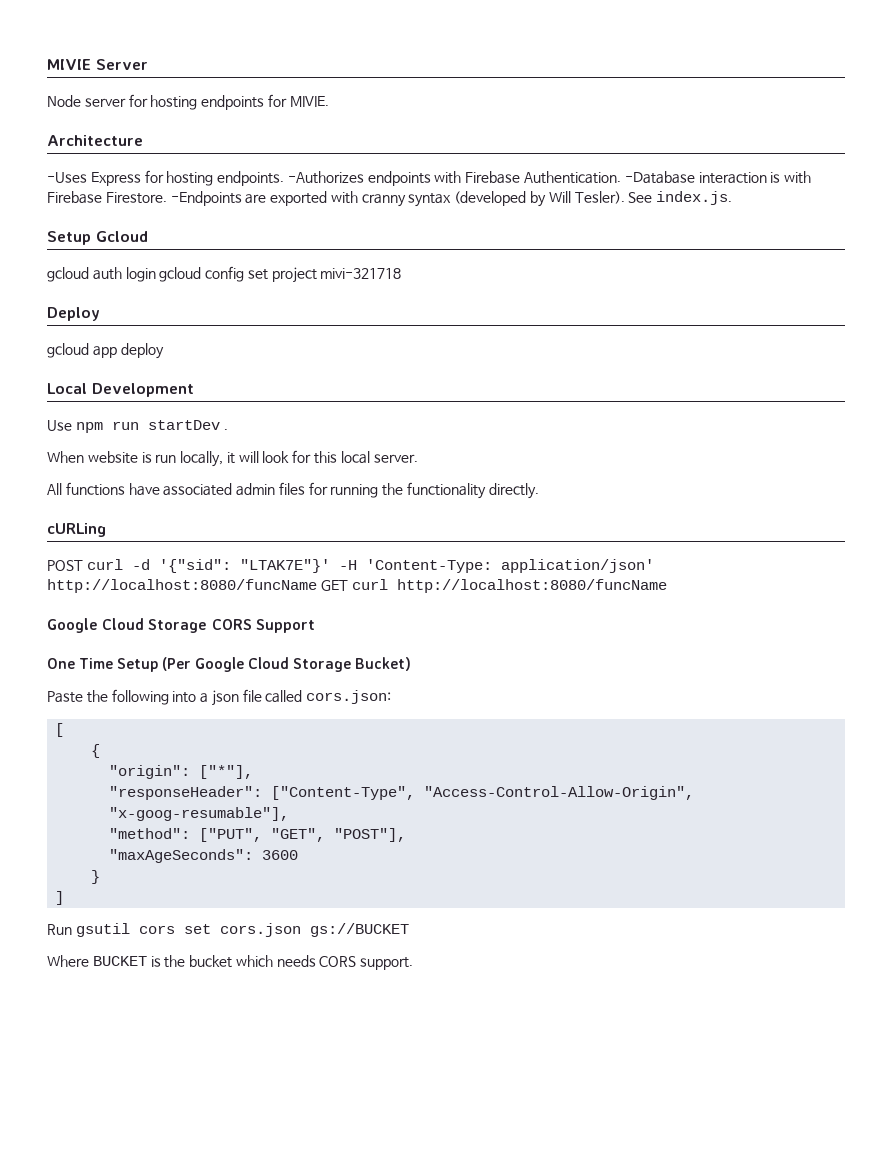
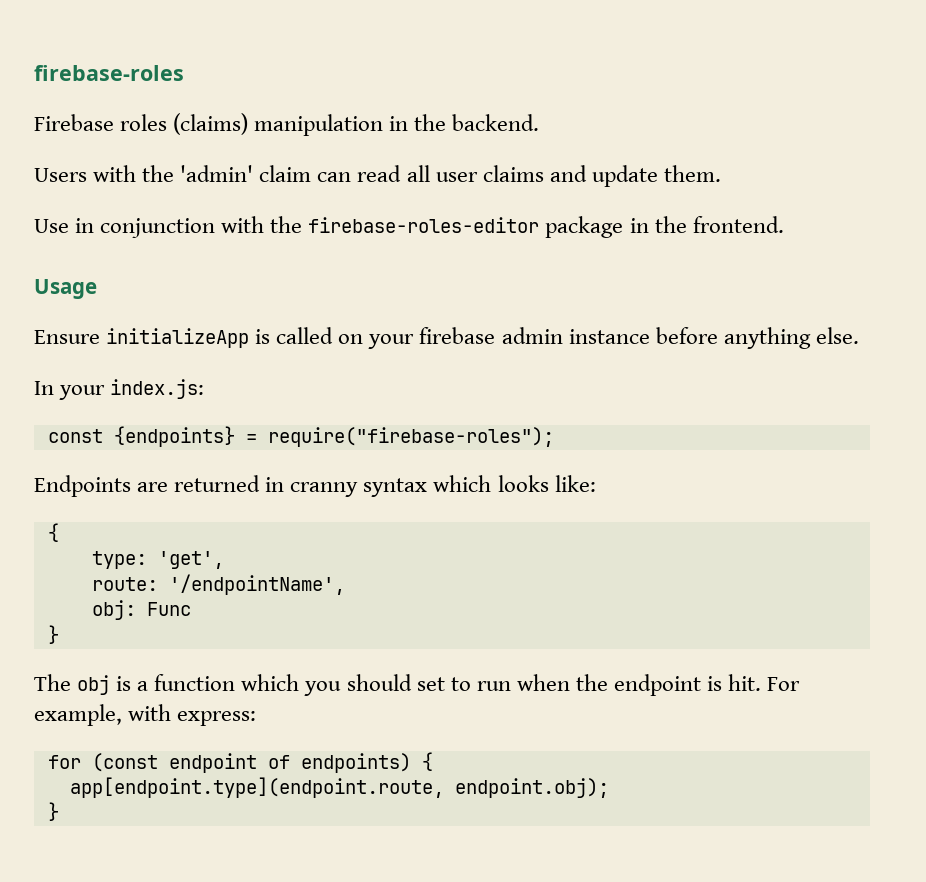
[47,59,148,70] [47,94,329,110] [47,135,143,146] [47,170,812,186] [47,191,733,207] [47,231,148,245] [47,266,402,283] [47,307,100,321] [47,343,164,359] [47,383,194,397] [47,420,228,433] [47,450,418,467] [47,482,539,499] [47,523,106,537] [47,559,654,573] [47,579,667,593] [47,618,315,633] [47,657,412,672] [47,689,392,706] [55,723,65,737] [91,744,101,758] [109,765,254,779] [109,786,695,800] [109,807,290,821] [109,828,407,842] [109,849,299,863] [91,870,101,884] [55,891,65,905] [47,923,409,937] [47,955,414,970] MIVIE Server // Node server for hosting endpoints for MIVIE. // Architecture // -Uses Express for hosting endpoints. -Authorizes endpoints with Firebase Authentication. -Database interaction is with Firebase Firestore. -Endpoints are exported with cranny syntax (developed by Will Tesler). See index.js. // Setup Gcloud // gcloud auth login gcloud config set project mivi-321718 // Deploy // gcloud app deploy // Local Development // Use npm run startDev . // When website is run locally, it will look for this local server. // All functions have associated admin files for running the functionality directly. // cURLing // POST curl -d '{"sid": "LTAK7E"}' -H 'Content-Type: application/json' http://localhost:8080/funcName GET curl http://localhost:8080/funcName // Google Cloud Storage CORS Support // One Time Setup (Per Google Cloud Storage Bucket) // Paste the following into a json file called cors.json: // [ // { // "origin": ["*"], // "responseHeader": ["Content-Type", "Access-Control-Allow-Origin", "x-goog-resumable"], // "method": ["PUT", "GET", "POST"], // "maxAgeSeconds": 3600 // } // ] // Run gsutil cors set cors.json gs://BUCKET // Where BUCKET is the bucket which needs CORS support. -> [34,65,184,81] [34,113,540,136] [34,165,721,187] [34,216,784,238] [34,279,97,299] [34,327,859,349] [34,379,205,400] [47,426,554,447] [34,475,596,497] [47,523,59,542] [91,551,224,569] [91,574,345,595] [91,600,191,620] [47,625,59,644] [34,674,801,696] [34,704,257,726] [47,752,433,773] [69,777,609,798] [47,802,59,821] firebase-roles // Firebase roles (claims) manipulation in the backend. // Users with the 'admin' claim can read all user claims and update them. // Use in conjunction with the firebase-roles-editor package in the frontend. // Usage // Ensure initializeApp is called on your firebase admin instance before anything else. // In your index.js: // const {endpoints} = require("firebase-roles"); // Endpoints are returned in cranny syntax which looks like: // { // type: 'get', // route: '/endpointName', // obj: Func // } // The obj is a function which you should set to run when the endpoint is hit. For example, with express: // for (const endpoint of endpoints) { // app[endpoint.type](endpoint.route, endpoint.obj); // }

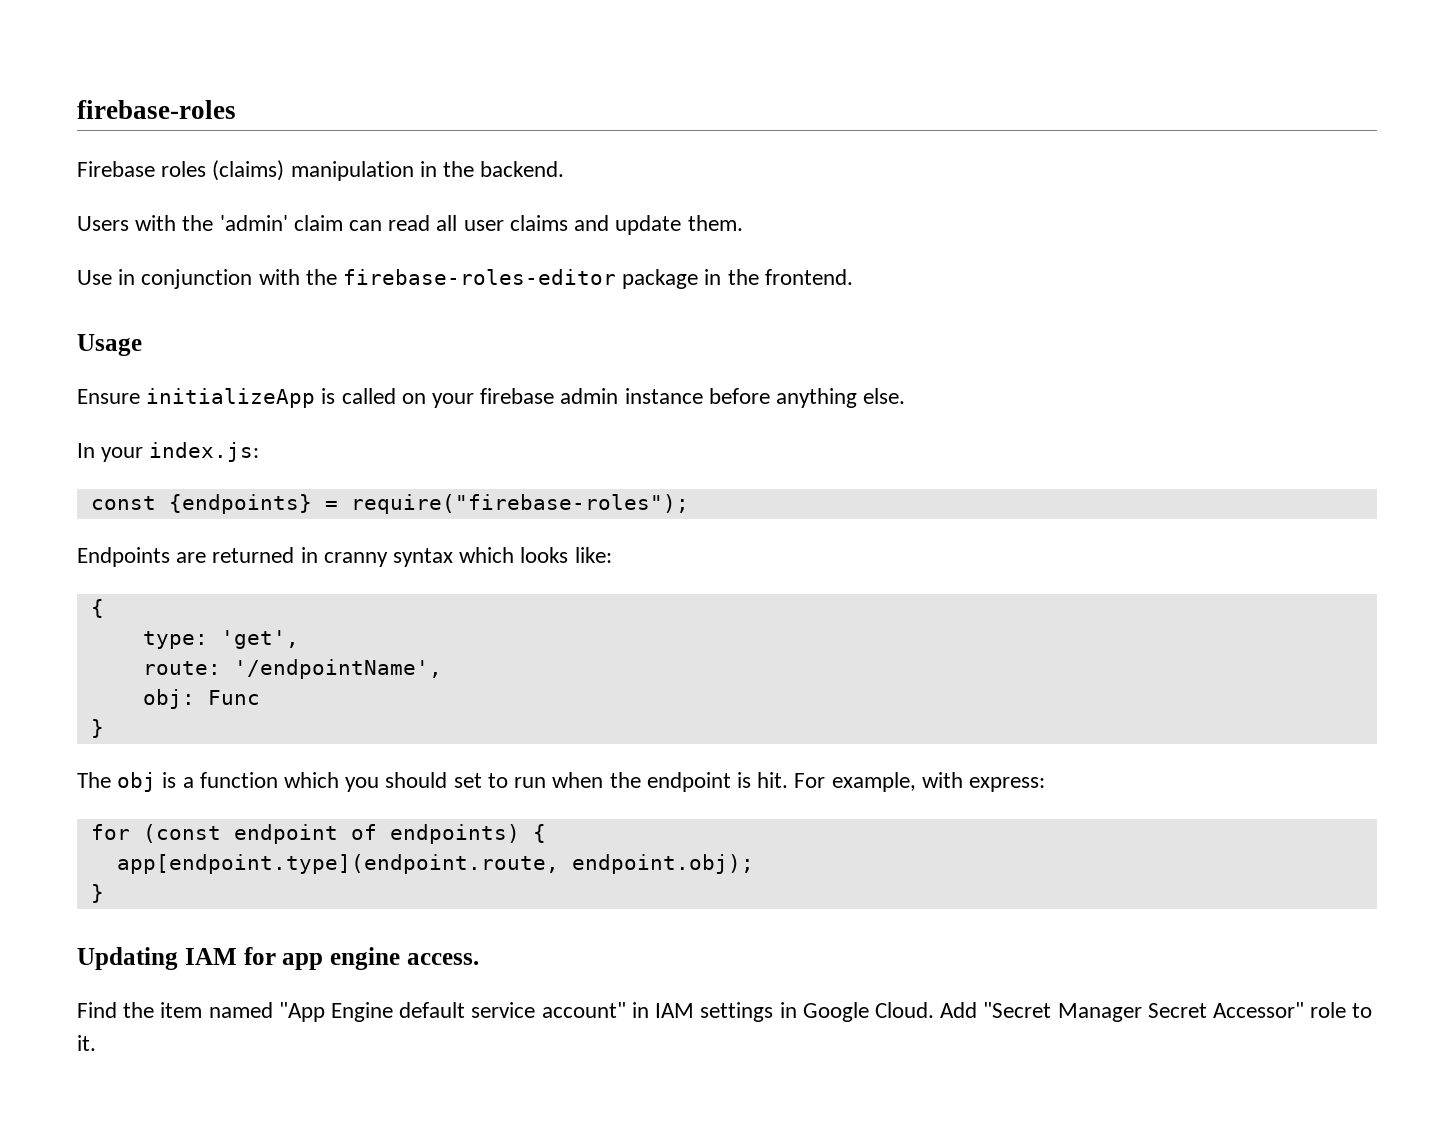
(59, 811) none -> [77,947,479,970] [77,1002,1373,1022] [77,1035,96,1051] // Updating IAM for app engine access. // Find the item named "App Engine default service account" in IAM settings in Google Cloud. Add "Secret Manager Secret Accessor" role to it.

